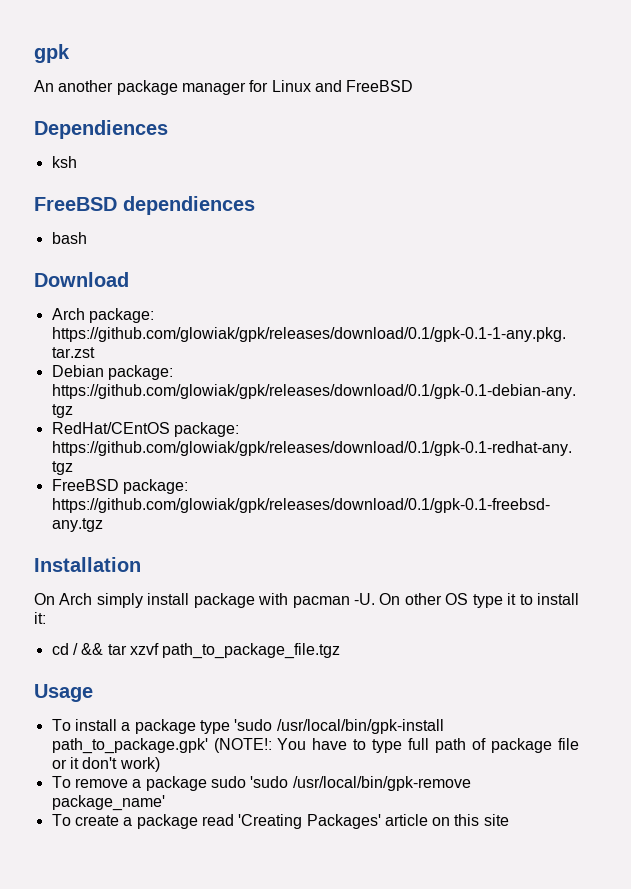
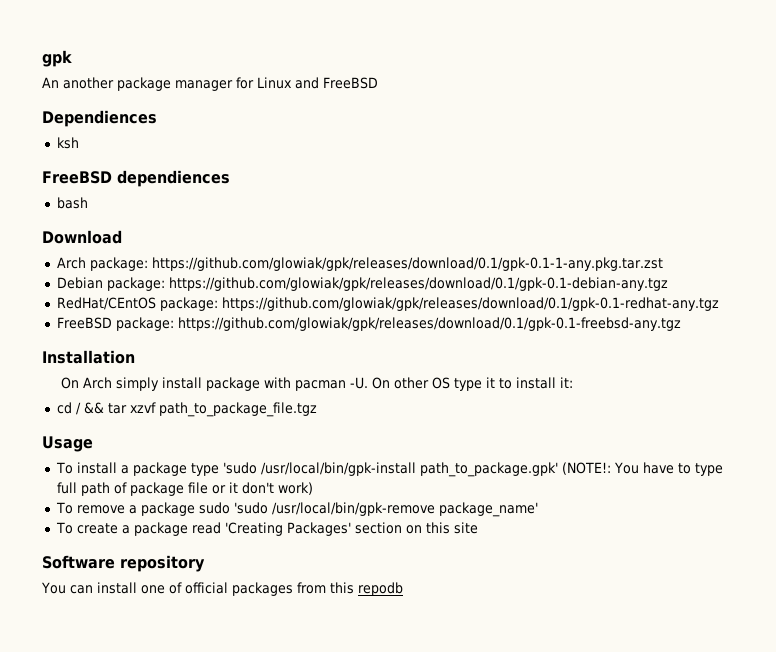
[384,814,428,826] article -> [354,522,402,534] section
(509, 820) none -> [42,555,205,572] [41,582,403,596] // Software repository // You can install one of official packages from this repodb

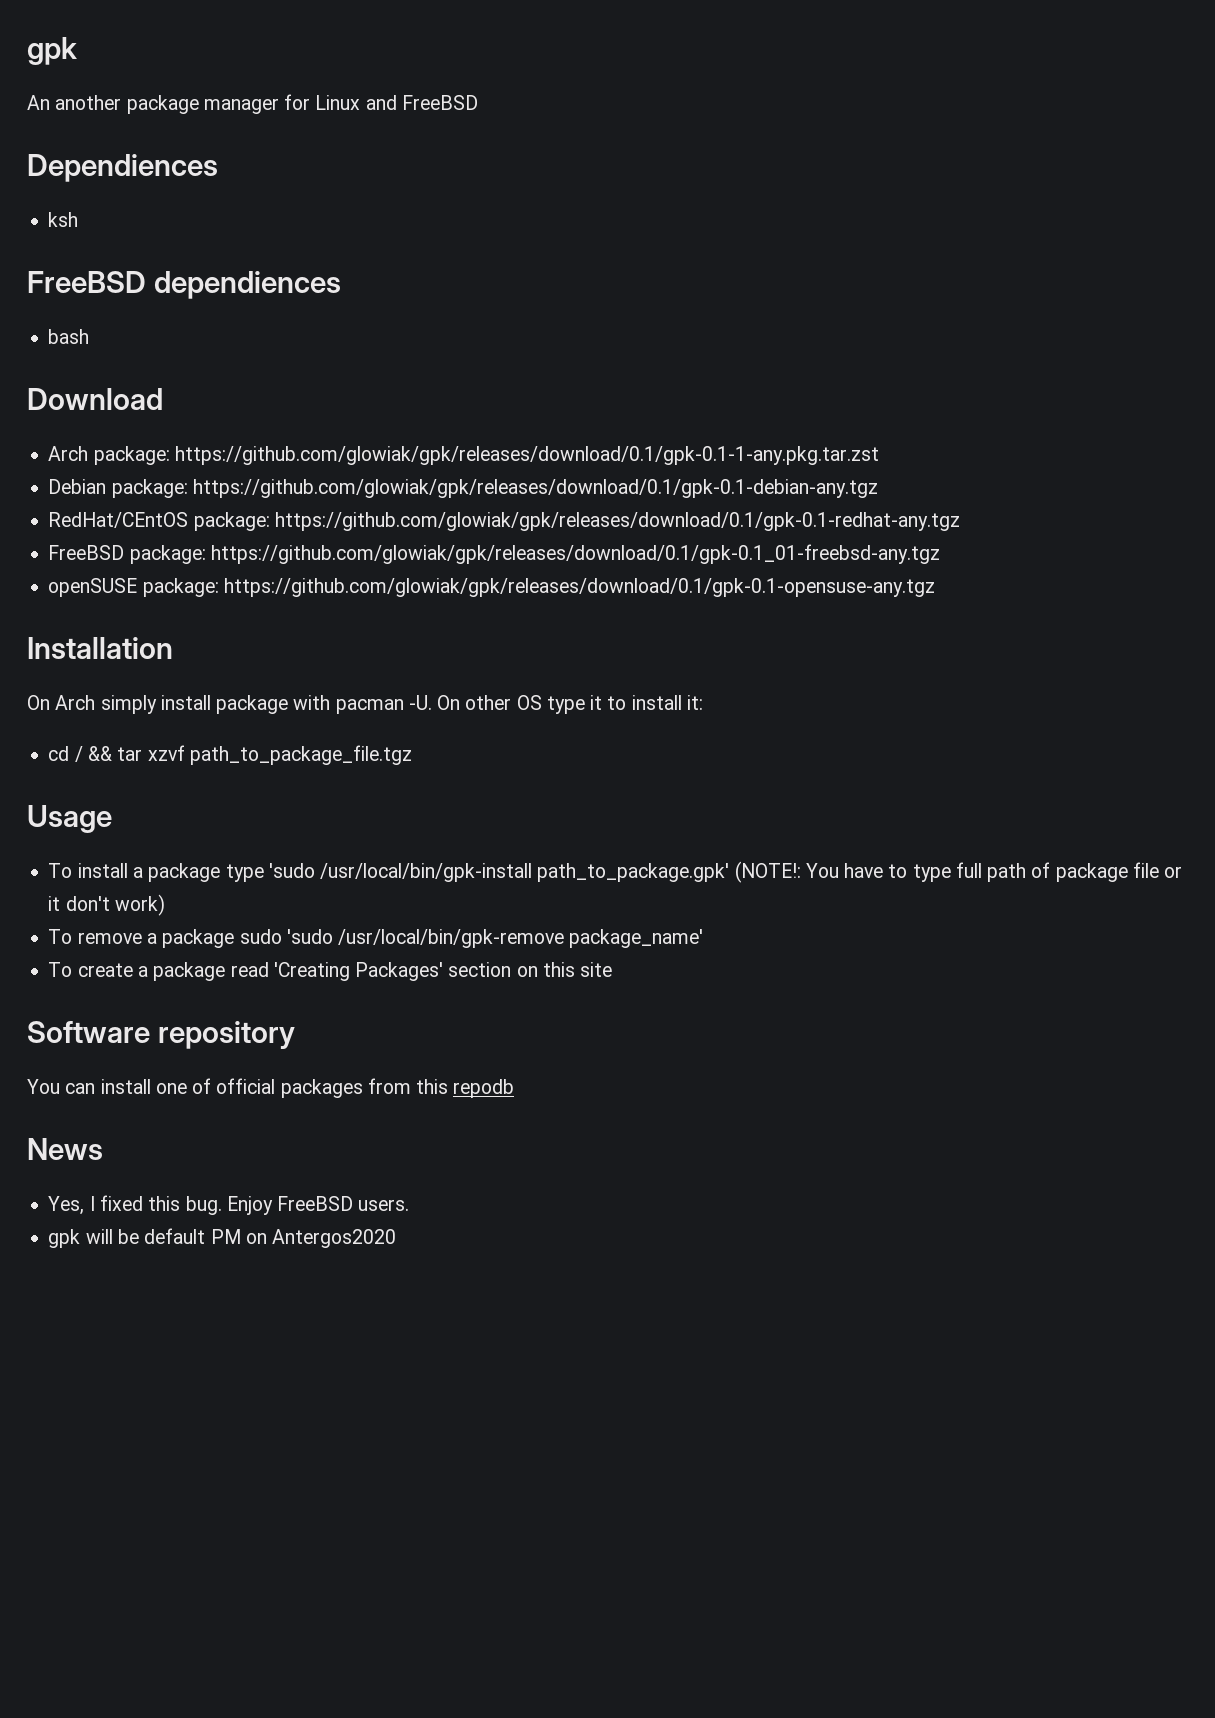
[177,317,681,331] https://github.com/glowiak/gpk/releases/download/0.1/gpk-0.1-freebsd-any.tgz -> [210,544,940,564] [48,578,935,597] https://github.com/glowiak/gpk/releases/download/0.1/gpk-0.1_01-freebsd-any.tgz // openSUSE package: https://github.com/glowiak/gpk/releases/download/0.1/gpk-0.1-opensuse-any.tgz
(403, 589) none -> [27,1138,103,1160] [48,1195,410,1215] [48,1228,397,1248] // News // Yes, I fixed this bug. Enjoy FreeBSD users. // gpk will be default PM on Antergos2020

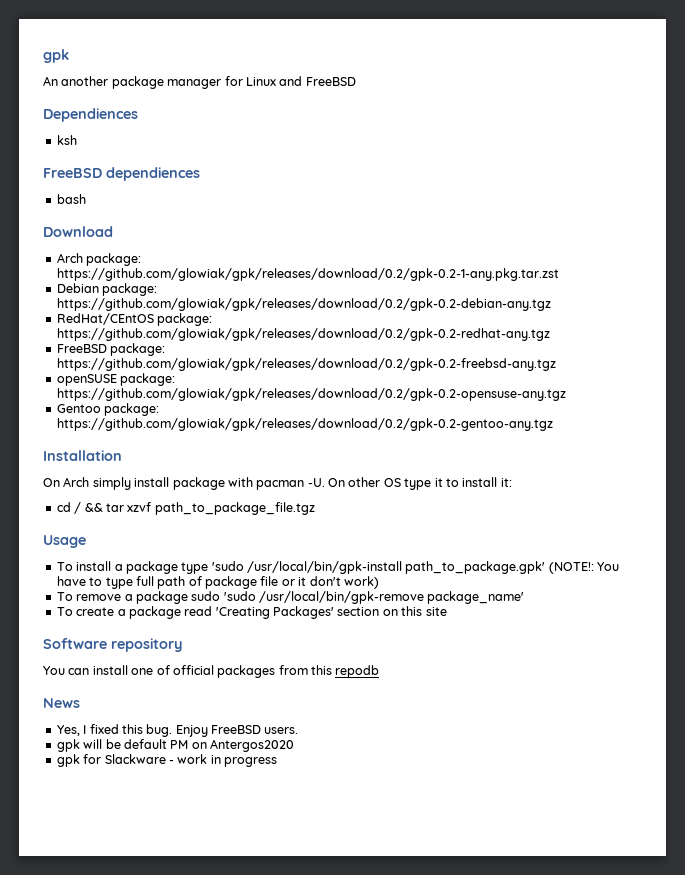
[174,446,879,465] https://github.com/glowiak/gpk/releases/download/0.1/gpk-0.1-1-any.pkg.tar.zst -> [56,268,559,281] https://github.com/glowiak/gpk/releases/download/0.2/gpk-0.2-1-any.pkg.tar.zst
[192,479,878,498] https://github.com/glowiak/gpk/releases/download/0.1/gpk-0.1-debian-any.tgz -> [56,298,551,311] https://github.com/glowiak/gpk/releases/download/0.2/gpk-0.2-debian-any.tgz
[274,512,960,531] https://github.com/glowiak/gpk/releases/download/0.1/gpk-0.1-redhat-any.tgz -> [56,328,550,341] https://github.com/glowiak/gpk/releases/download/0.2/gpk-0.2-redhat-any.tgz
[210,544,940,564] https://github.com/glowiak/gpk/releases/download/0.1/gpk-0.1_01-freebsd-any.tgz -> [56,358,556,371] https://github.com/glowiak/gpk/releases/download/0.2/gpk-0.2-freebsd-any.tgz
[223,578,935,597] https://github.com/glowiak/gpk/releases/download/0.1/gpk-0.1-opensuse-any.tgz -> [56,388,566,401] [56,403,160,416] [56,418,553,431] https://github.com/glowiak/gpk/releases/download/0.2/gpk-0.2-opensuse-any.tgz // Gentoo package: https://github.com/glowiak/gpk/releases/download/0.2/gpk-0.2-gentoo-any.tgz
(397, 1238) none -> [56,754,277,767] // gpk for Slackware - work in progress

